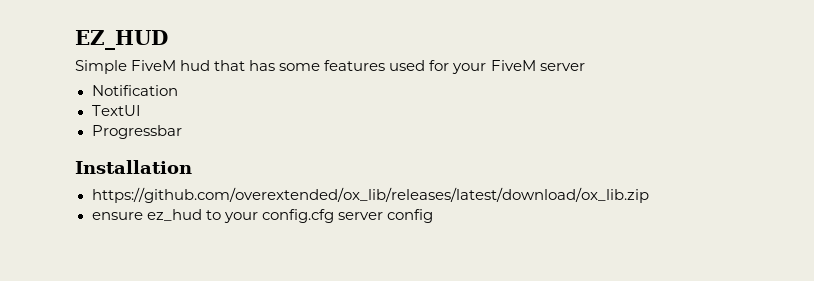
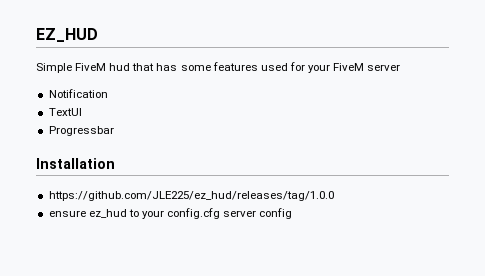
[91,187,649,203] https://github.com/overextended/ox_lib/releases/latest/download/ox_lib.zip -> [48,191,334,201] https://github.com/JLE225/ez_hud/releases/tag/1.0.0

